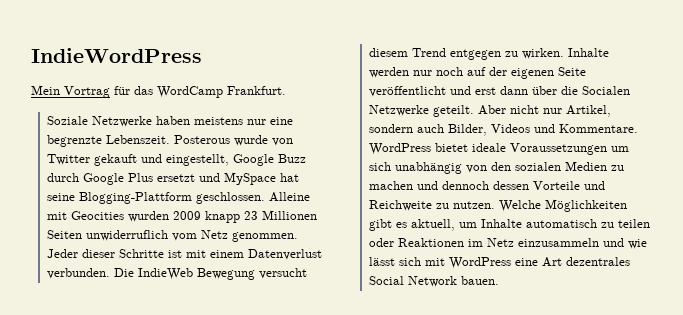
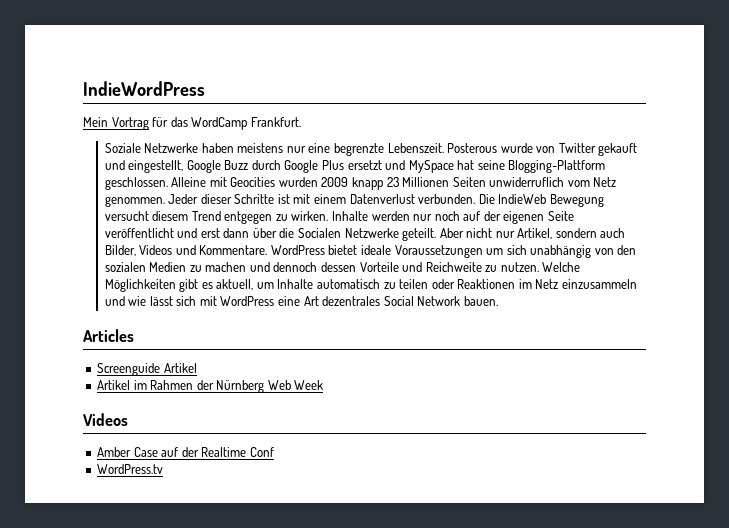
(499, 280) none -> [83,329,134,342] [97,363,197,376] [97,380,324,393] [83,413,128,426] [97,447,274,457] [97,464,164,474] // Articles // Screenguide Artikel // Artikel im Rahmen der Nürnberg Web Week // Videos // Amber Case auf der Realtime Conf // WordPress.tv

